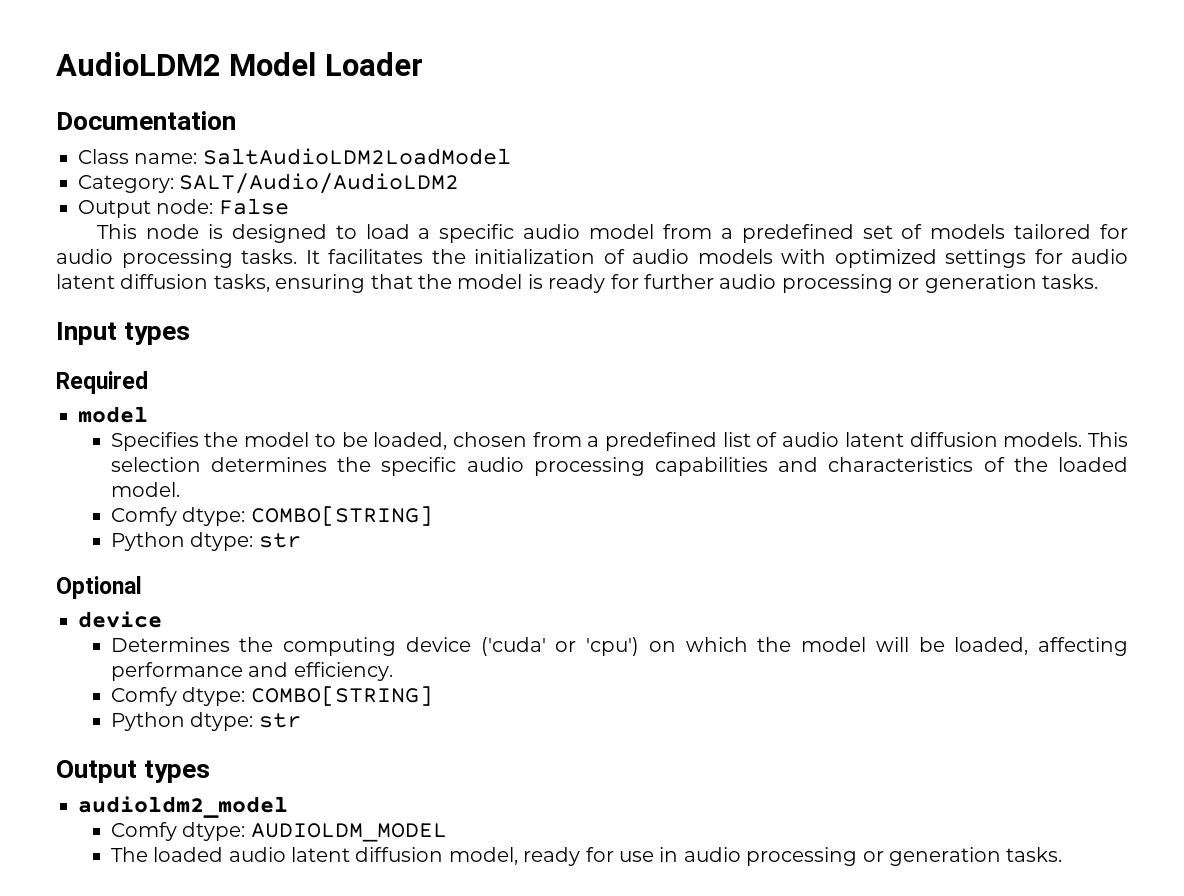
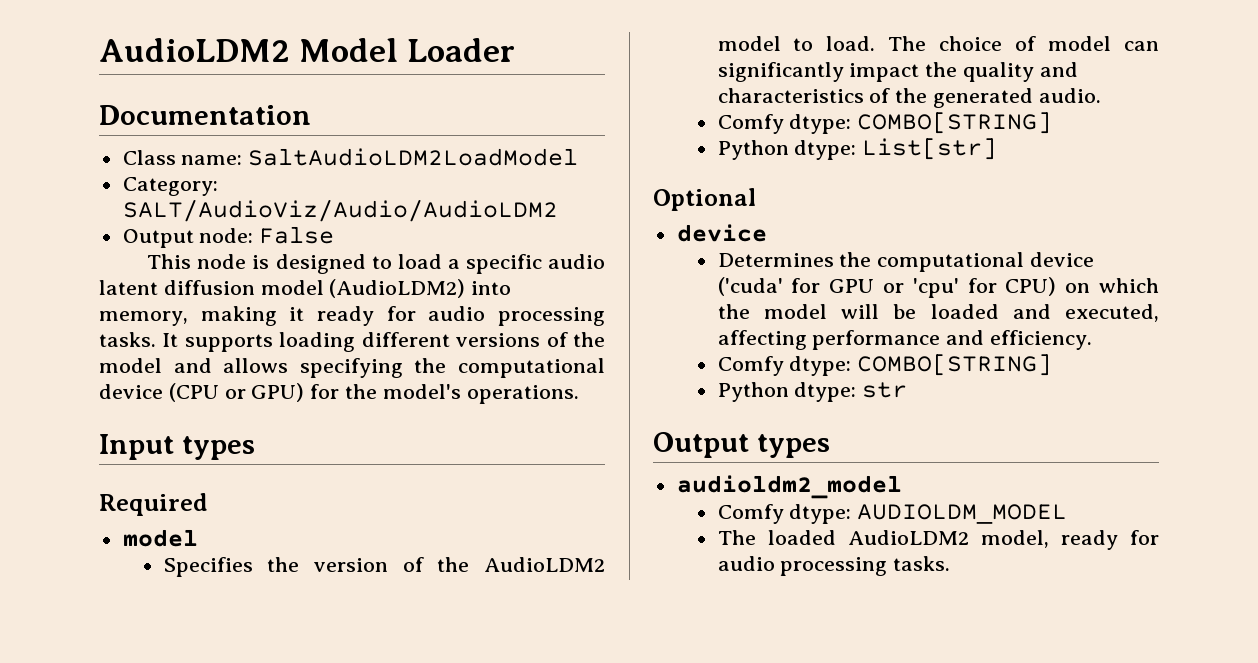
[179,173,460,194] SALT/Audio/AudioLDM2 -> [122,199,558,222] SALT/AudioViz/Audio/AudioLDM2
[589,224,1092,243] model from a predefined set of models tailored -> [99,279,512,298] [99,306,374,326] latent diffusion model (AudioLDM2) into memory, making it ready
[328,249,1128,268] [56,274,1098,293] facilitates the initialization of audio models with optimized settings for audio latent diffusion tasks, ensuring that the model is ready for further audio processing or generation tasks. -> [184,332,605,352] [99,358,605,378] [99,383,579,404] supports loading different versions of the model and allows specifying the computational device (CPU or GPU) for the model's operations.
[244,432,1128,451] [110,457,768,476] model to be loaded, chosen from a predefined list of audio latent diffusion models. This selection determines the specific audio processing capabilities -> [313,557,605,572] [717,36,1159,51] [717,62,1034,82] version of the AudioLDM2 model to load. The choice of model can significantly impact the quality
[1058,457,1129,472] [110,482,180,497] [110,506,433,526] [110,532,301,551] loaded model. // Comfy dtype: COMBO[STRING] // Python dtype: str -> [932,88,1101,108] [717,112,1053,134] [717,138,998,160] generated audio. // Comfy dtype: COMBO[STRING] // Python dtype: List[str]
[283,637,397,656] computing -> [877,252,1025,272] computational
[555,637,640,656] or 'cpu') -> [791,277,1057,298] for GPU or 'cpu' for CPU)
[954,637,1029,655] loaded, -> [930,304,1159,322] loaded and executed,
[228,847,1001,866] audio latent diffusion model, ready for use in audio processing or generation -> [847,530,1159,550] [717,556,888,576] AudioLDM2 model, ready for audio processing

